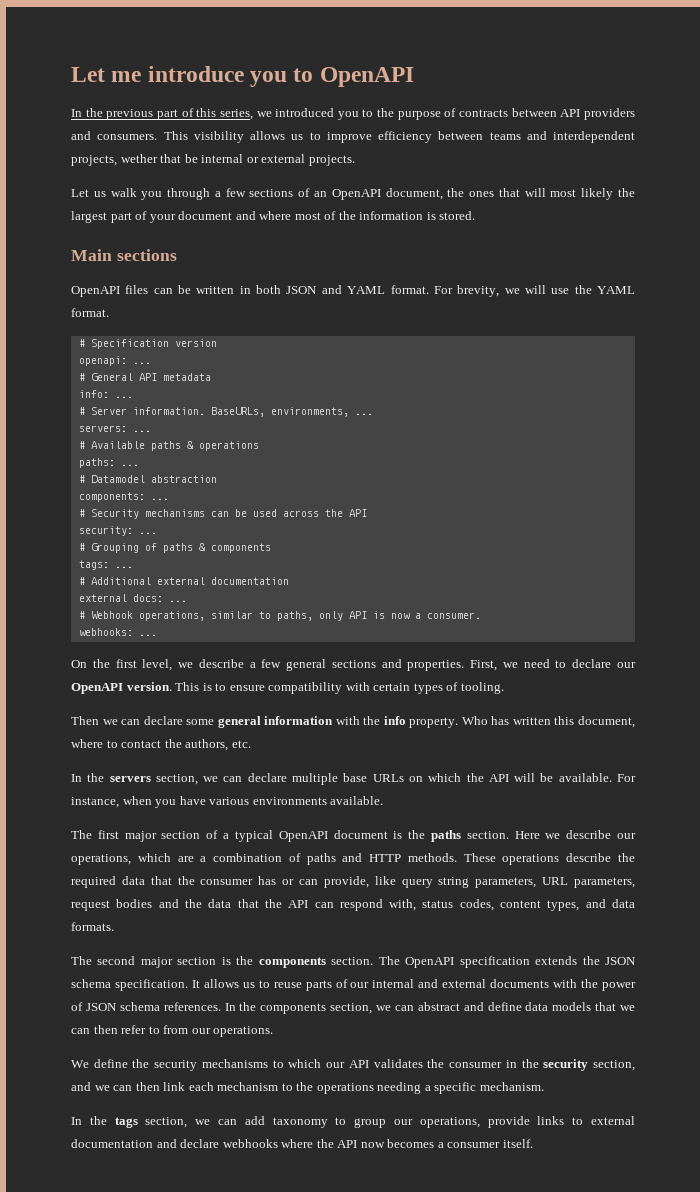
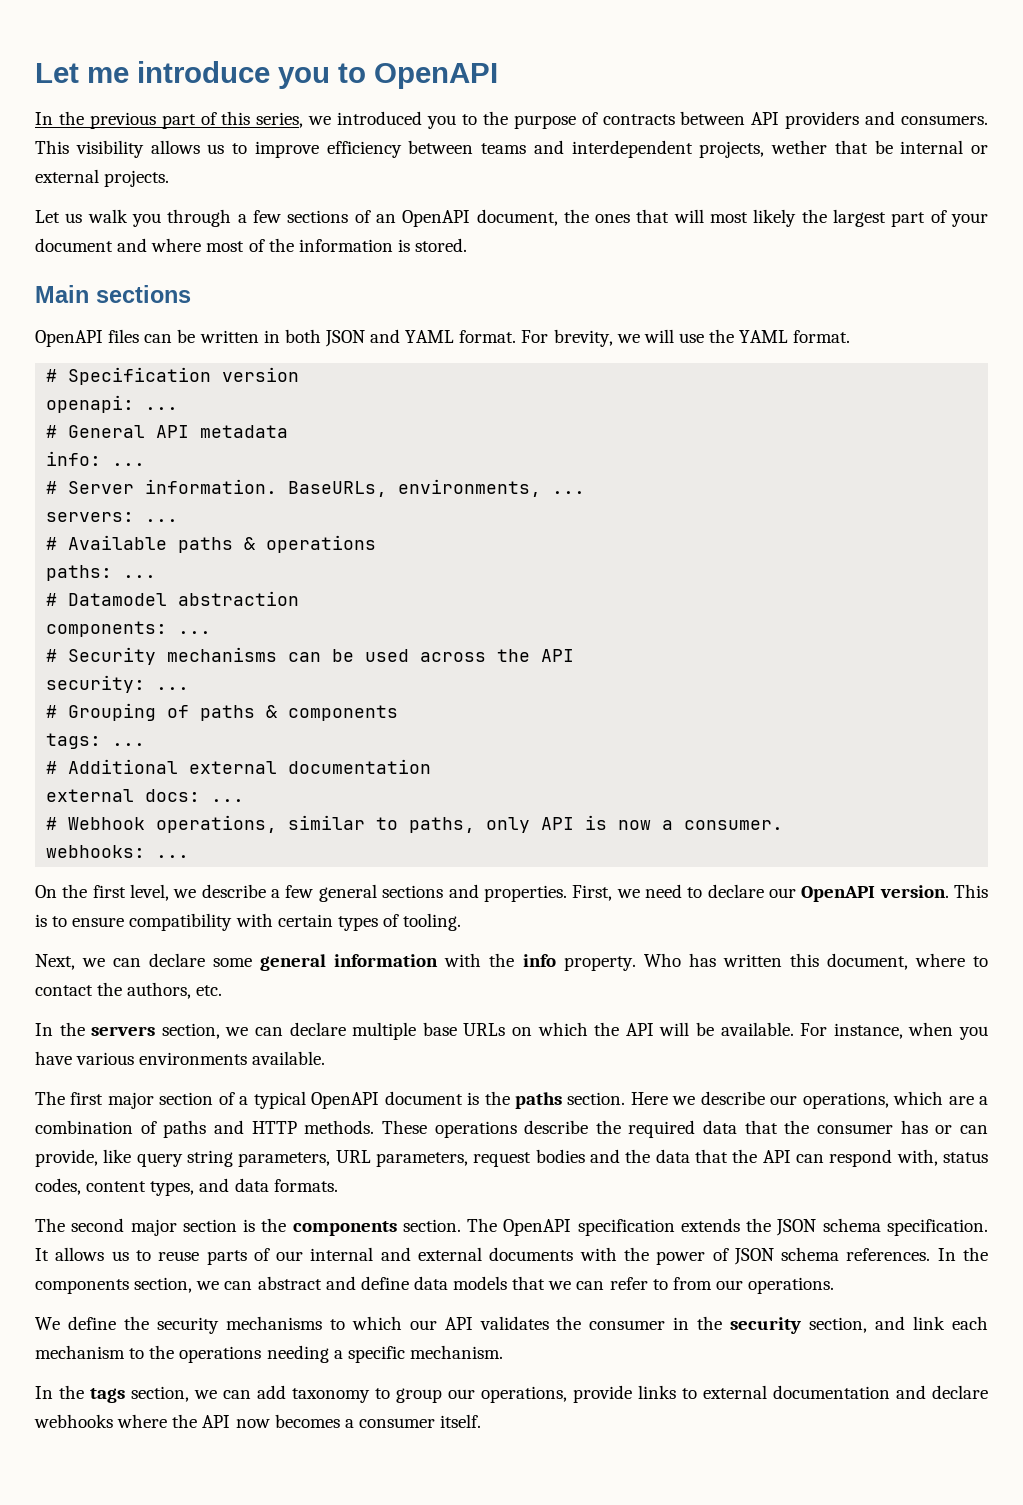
[71,716,99,725] Then -> [35,954,75,970] Next,
[93,1025,118,1034] then -> (605, 1285) none
[94,1082,160,1091] we can then -> (906, 1323) none

